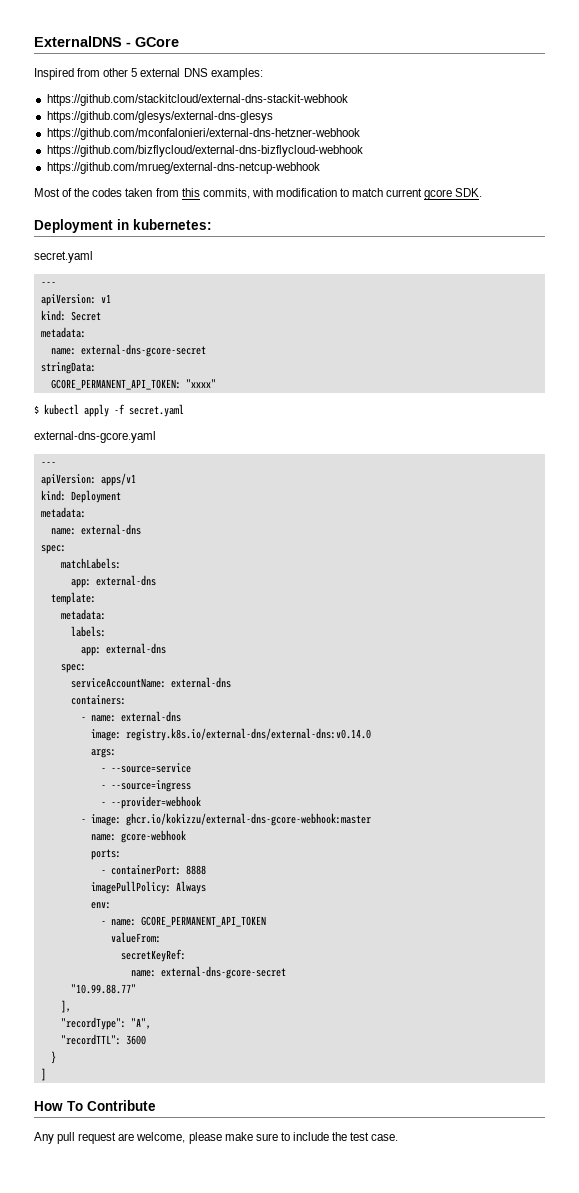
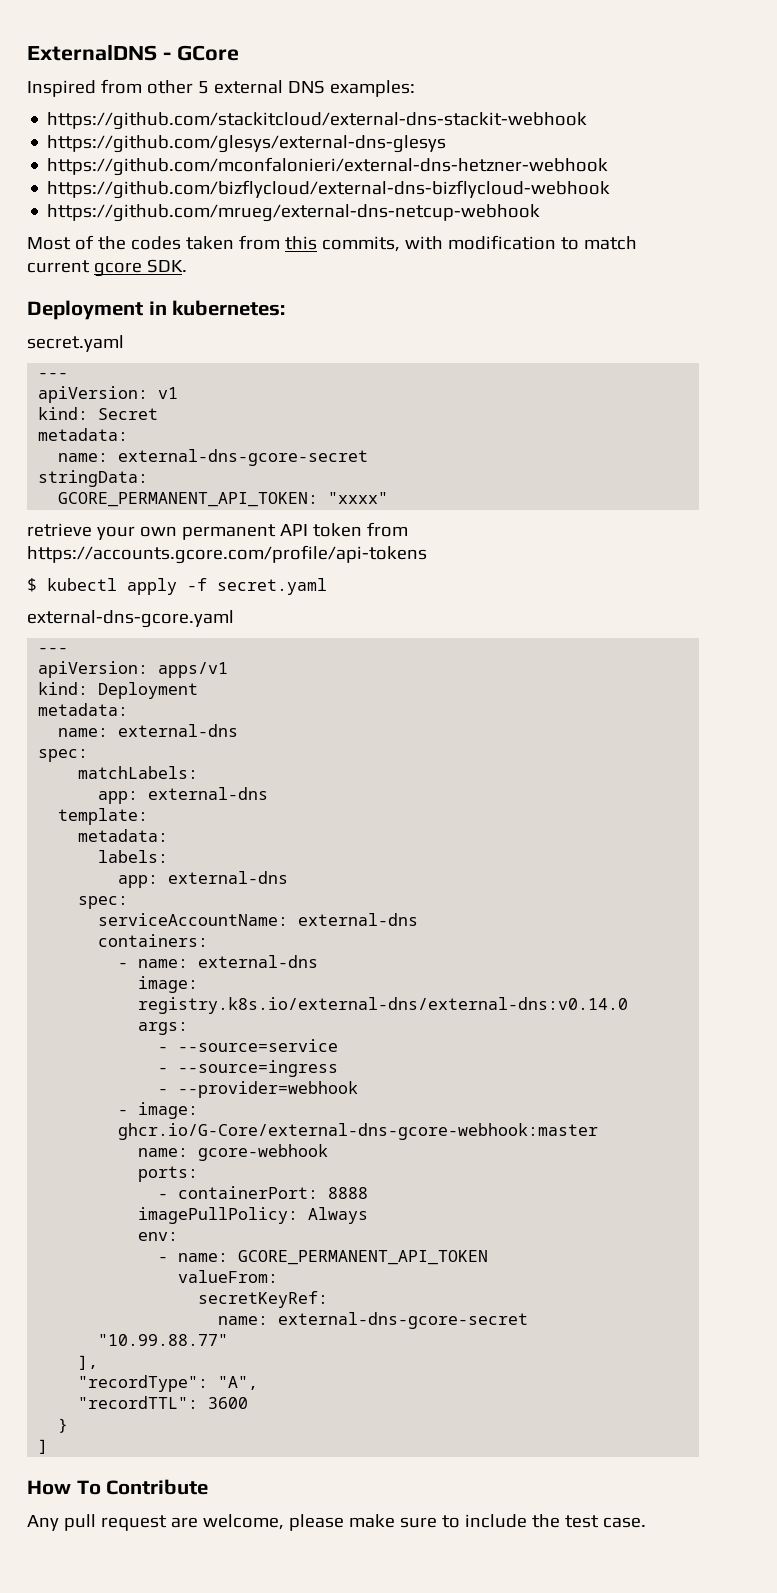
(216, 383) none -> [27,522,408,540] [27,545,427,564] // retrieve your own permanent API token from https://accounts.gcore.com/profile/api-tokens
[125,813,371,826] ghcr.io/kokizzu/external-dns-gcore-webhook:master -> [118,1123,599,1140] ghcr.io/G-Core/external-dns-gcore-webhook:master

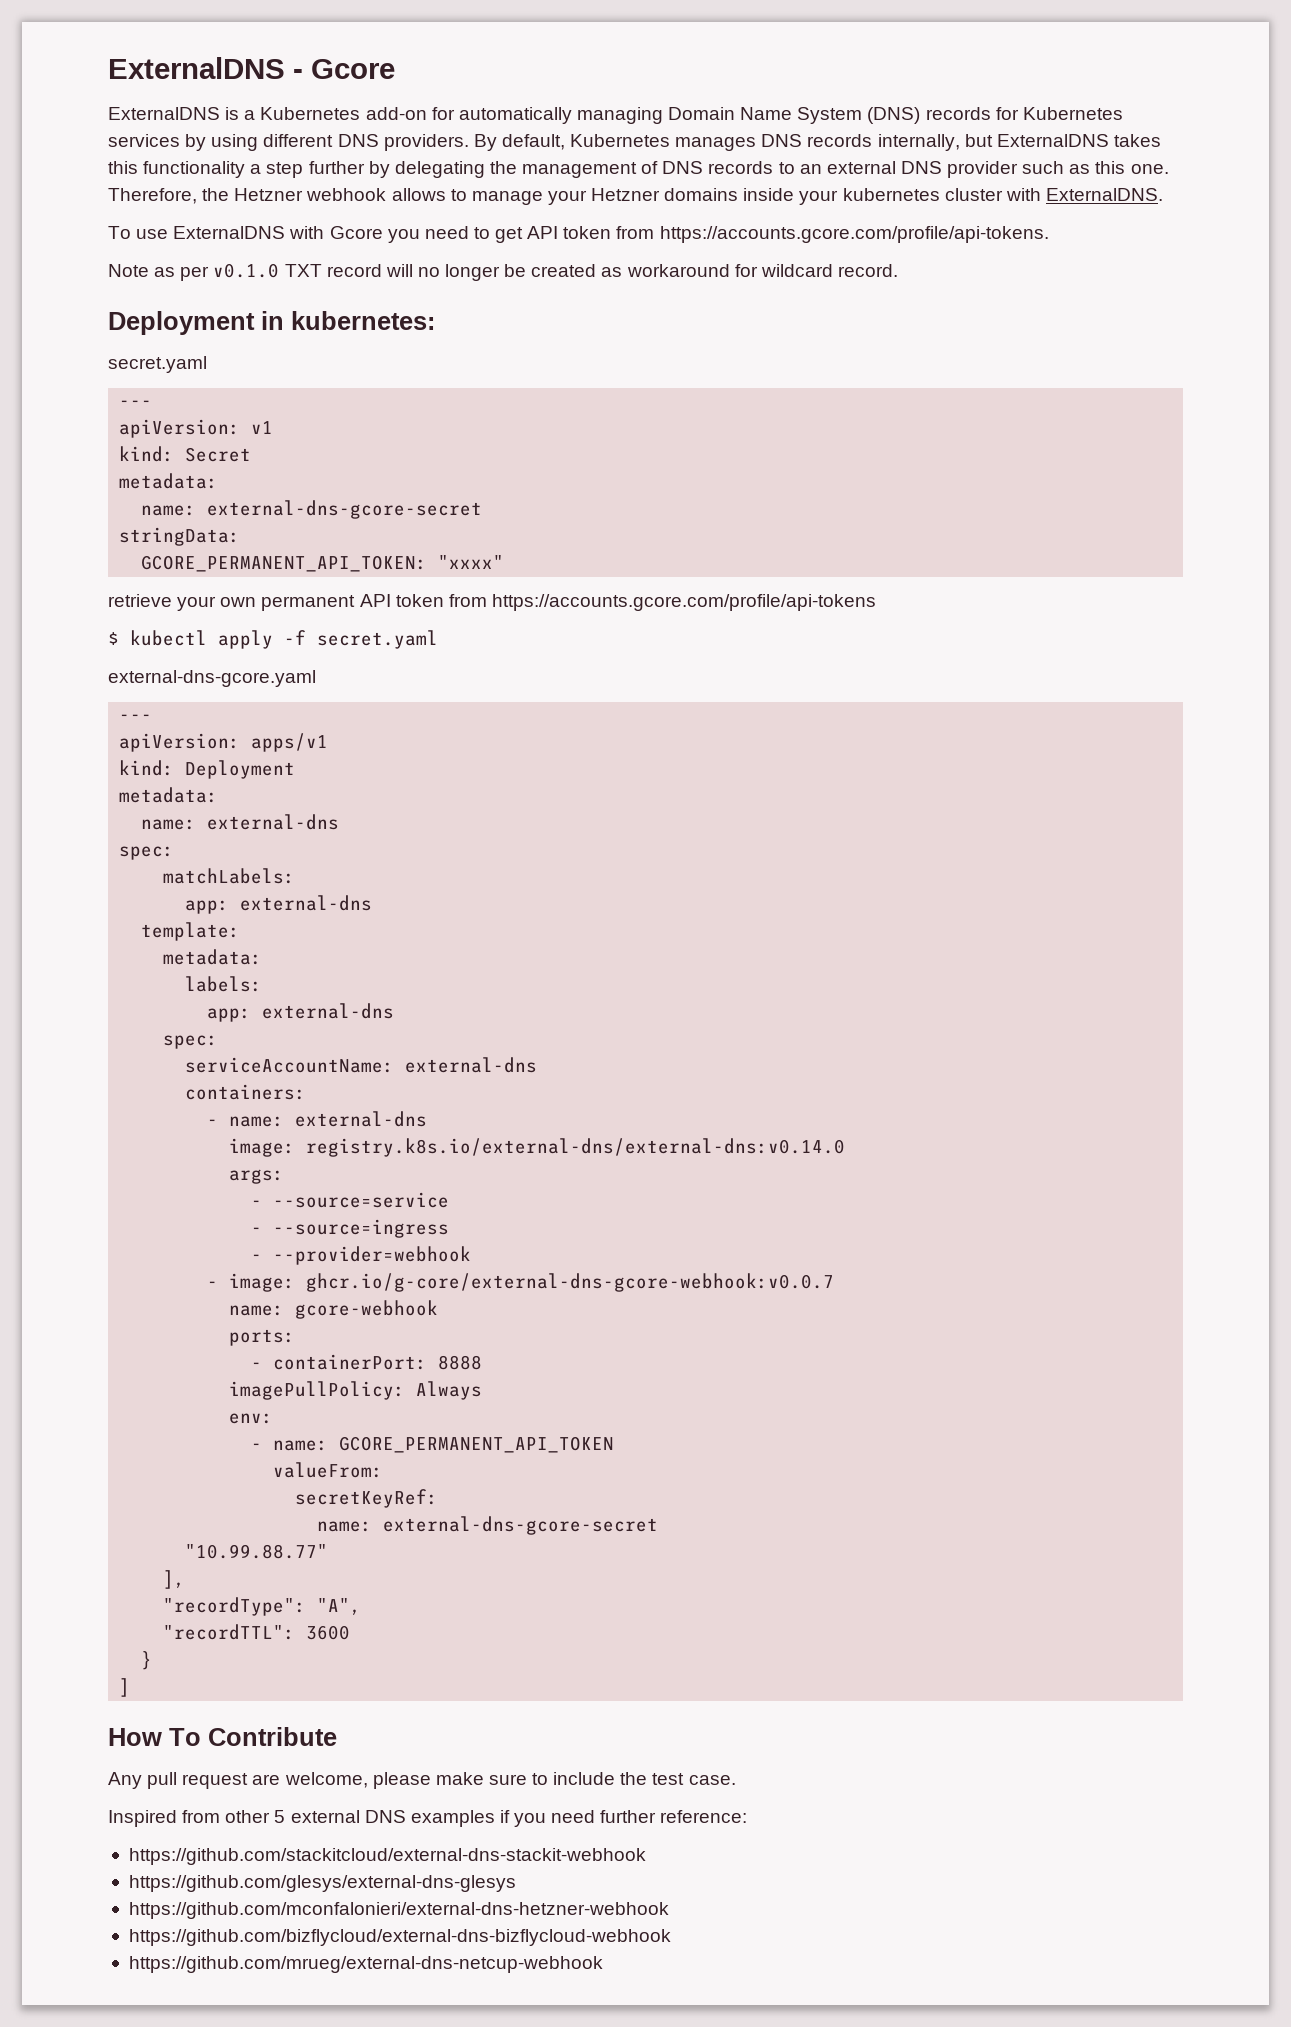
[176,45,239,61] [27,79,415,97] [47,112,588,130] [47,135,447,153] [47,157,609,176] [47,180,611,199] [47,204,541,222] [27,235,637,252] [27,259,187,277] GCore // Inspired from other 5 external DNS examples: // https://github.com/stackitcloud/external-dns-stackit-webhook // https://github.com/glesys/external-dns-glesys // https://github.com/mconfalonieri/external-dns-hetzner-webhook // https://github.com/bizflycloud/external-dns-bizflycloud-webhook // https://github.com/mrueg/external-dns-netcup-webhook // Most of the codes taken from this commits, with modification to match current gcore SDK. -> [311,59,395,79] [108,107,1123,124] [108,134,1161,151] [108,161,1169,178] [108,188,1163,205] [108,226,1049,243] [108,263,898,281] Gcore // ExternalDNS is a Kubernetes add-on for automatically managing Domain Name System (DNS) records for Kubernetes services by using different DNS providers. By default, Kubernetes manages DNS records internally, but ExternalDNS takes this functionality a step further by delegating the management of DNS records to an external DNS provider such as this one. Therefore, the Hetzner webhook allows to manage your Hetzner domains inside your kubernetes cluster with ExternalDNS. // To use ExternalDNS with Gcore you need to get API token from https://accounts.gcore.com/profile/api-tokens. // Note as per v0.1.0 TXT record will no longer be created as workaround for wildcard record.
[118,1123,599,1140] ghcr.io/G-Core/external-dns-gcore-webhook:master -> [306,1273,835,1292] ghcr.io/g-core/external-dns-gcore-webhook:v0.0.7
(646, 1522) none -> [108,1810,748,1827] [128,1848,646,1865] [128,1875,516,1892] [128,1902,669,1919] [128,1929,671,1946] [128,1956,603,1973] // Inspired from other 5 external DNS examples if you need further reference: // https://github.com/stackitcloud/external-dns-stackit-webhook // https://github.com/glesys/external-dns-glesys // https://github.com/mconfalonieri/external-dns-hetzner-webhook // https://github.com/bizflycloud/external-dns-bizflycloud-webhook // https://github.com/mrueg/external-dns-netcup-webhook

